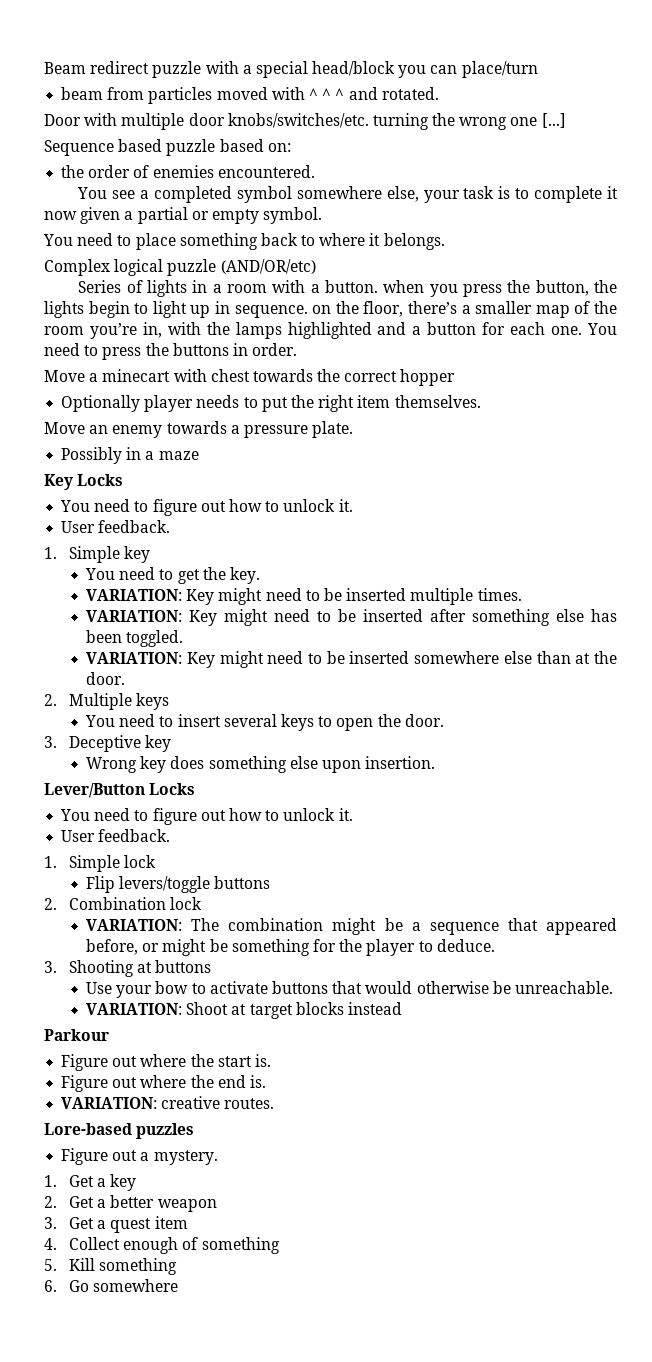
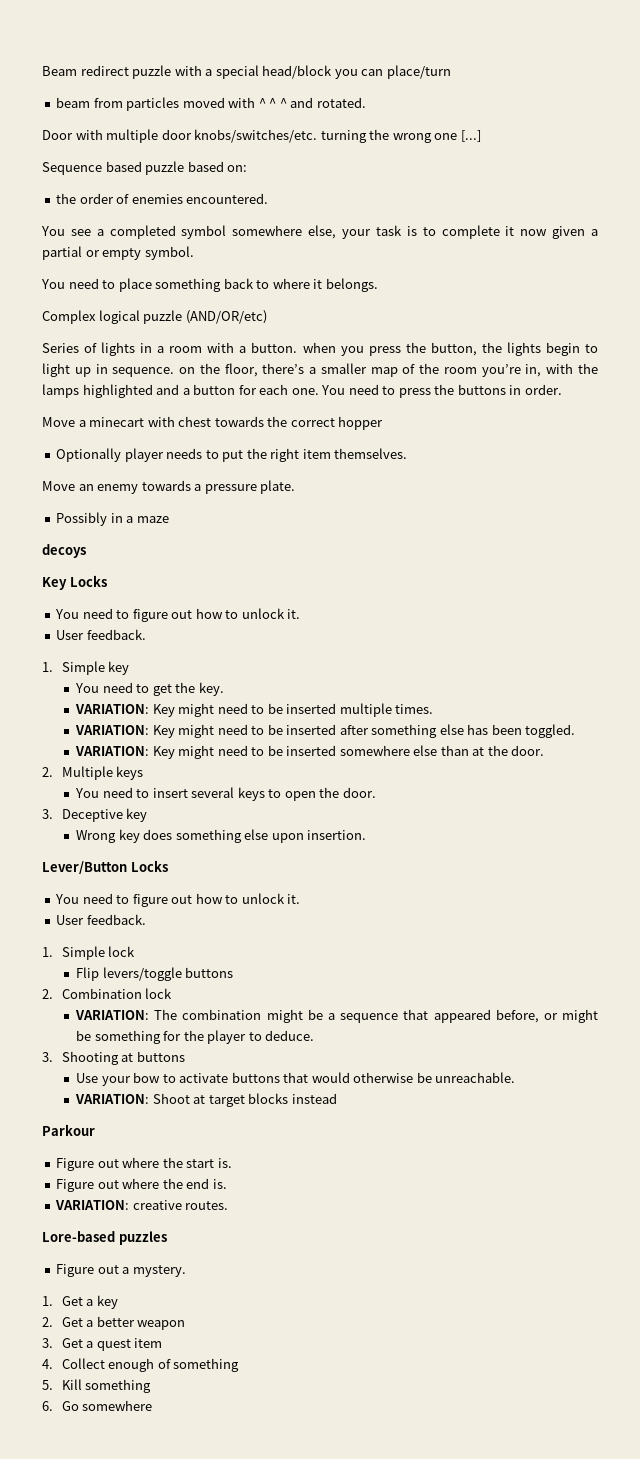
(199, 455) none -> [42,544,86,558] // decoys

